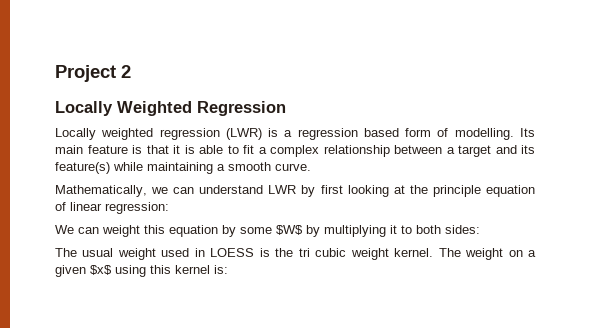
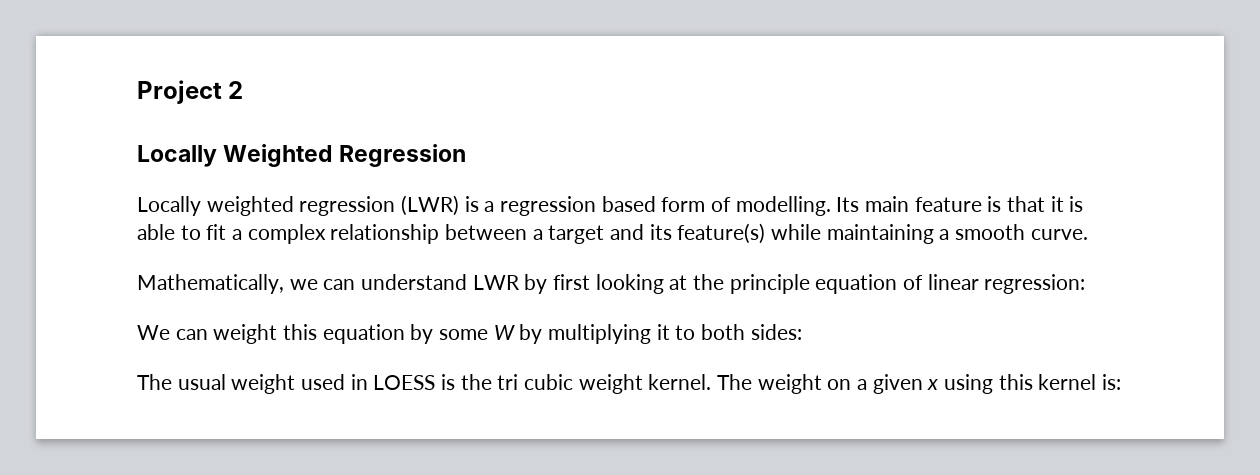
[276,225,303,235] $W$ -> [493,325,515,340] W
[90,265,112,275] $x$ -> [927,379,939,390] x

